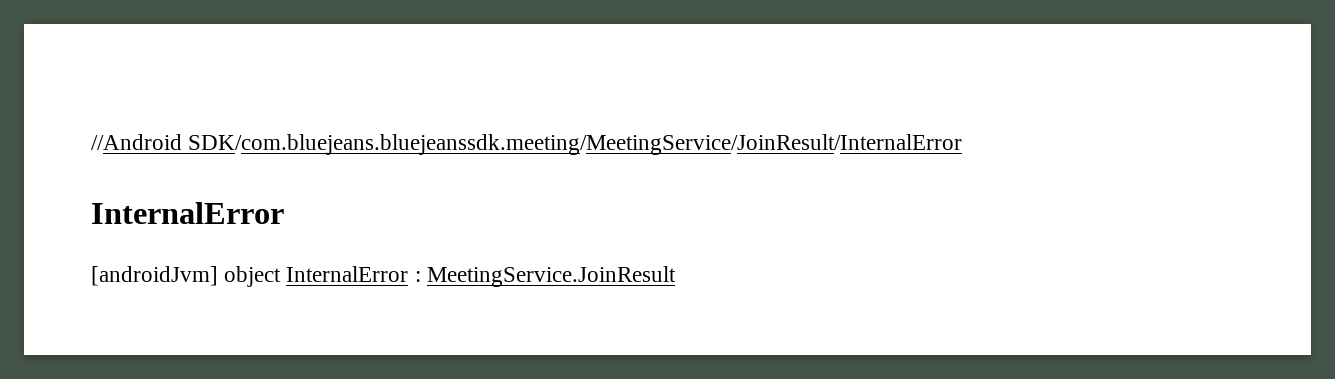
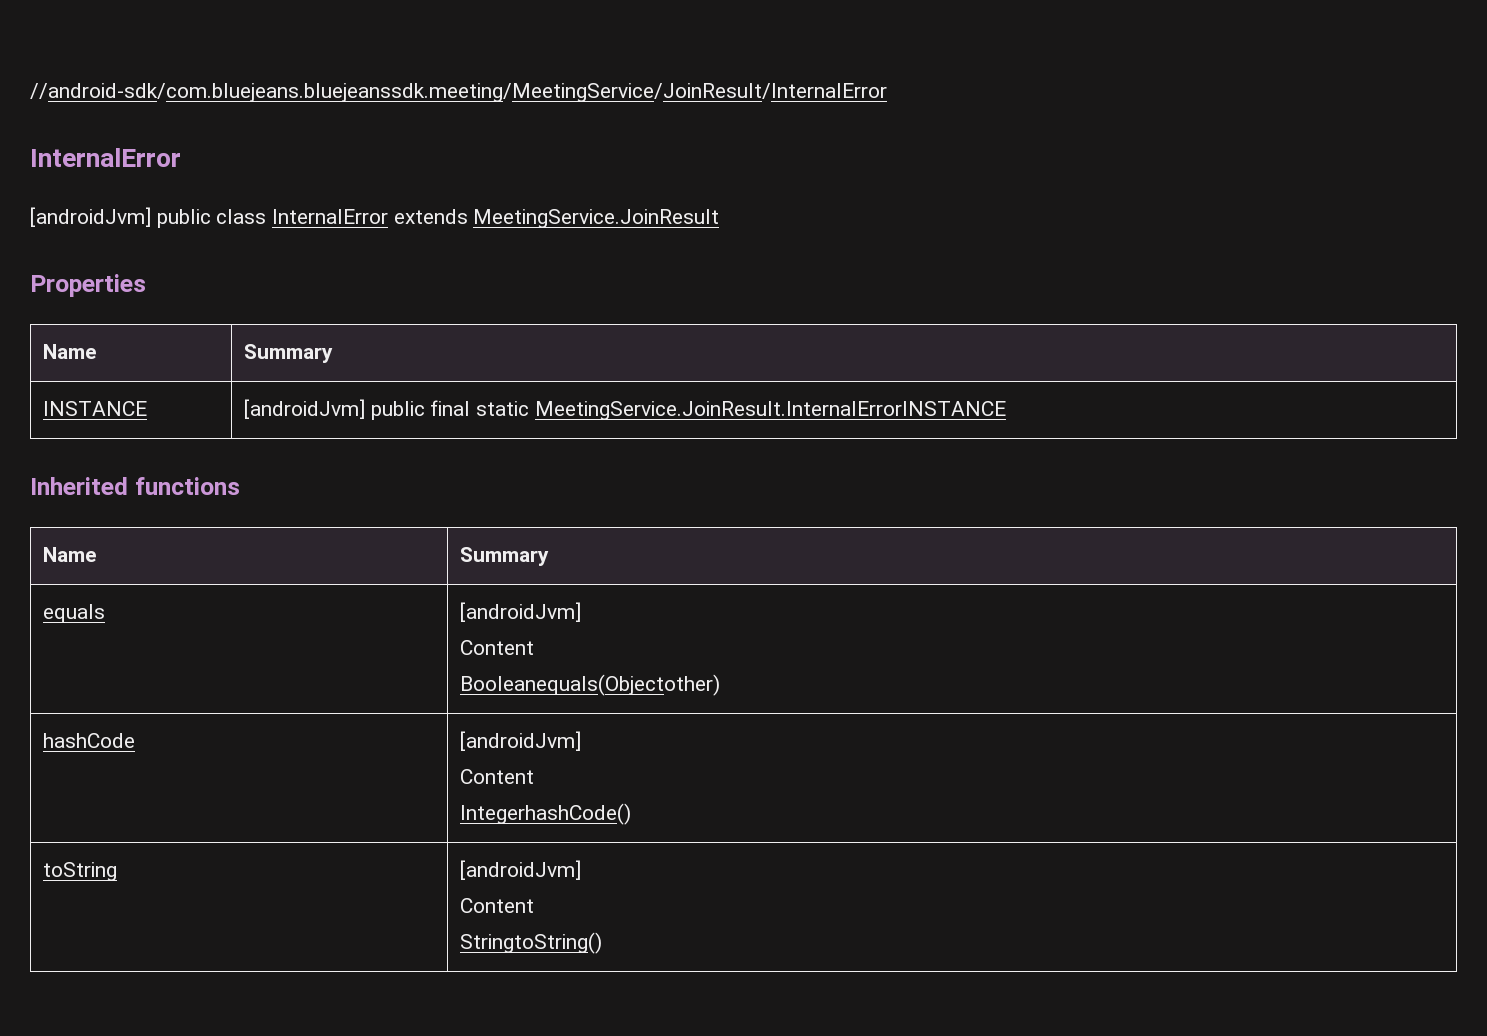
[91,134,963,155] //Android SDK/com.bluejeans.bluejeanssdk.meeting/MeetingService/JoinResult/InternalError -> [30,83,887,102] //android-sdk/com.bluejeans.bluejeanssdk.meeting/MeetingService/JoinResult/InternalError
[224,266,676,287] object InternalError : MeetingService.JoinResult -> [156,209,720,228] [30,274,146,297] [42,344,96,359] [243,344,333,363] [42,401,147,416] [243,399,1006,420] [30,477,240,495] [42,547,96,562] [459,547,549,566] [42,604,105,623] [459,602,581,622] [459,640,534,655] [459,674,720,696] [42,733,135,748] [459,731,581,751] [459,769,534,784] [459,803,631,825] [42,862,117,881] [459,860,581,880] [459,898,534,913] [459,932,602,954] public class InternalError extends MeetingService.JoinResult // Properties // Name | Summary // INSTANCE | [androidJvm] public final static MeetingService.JoinResult.InternalErrorINSTANCE // Inherited functions // Name | Summary // equals | [androidJvm] // Content // Booleanequals(Objectother) // hashCode | [androidJvm] // Content // IntegerhashCode() // toString | [androidJvm] // Content // StringtoString()

